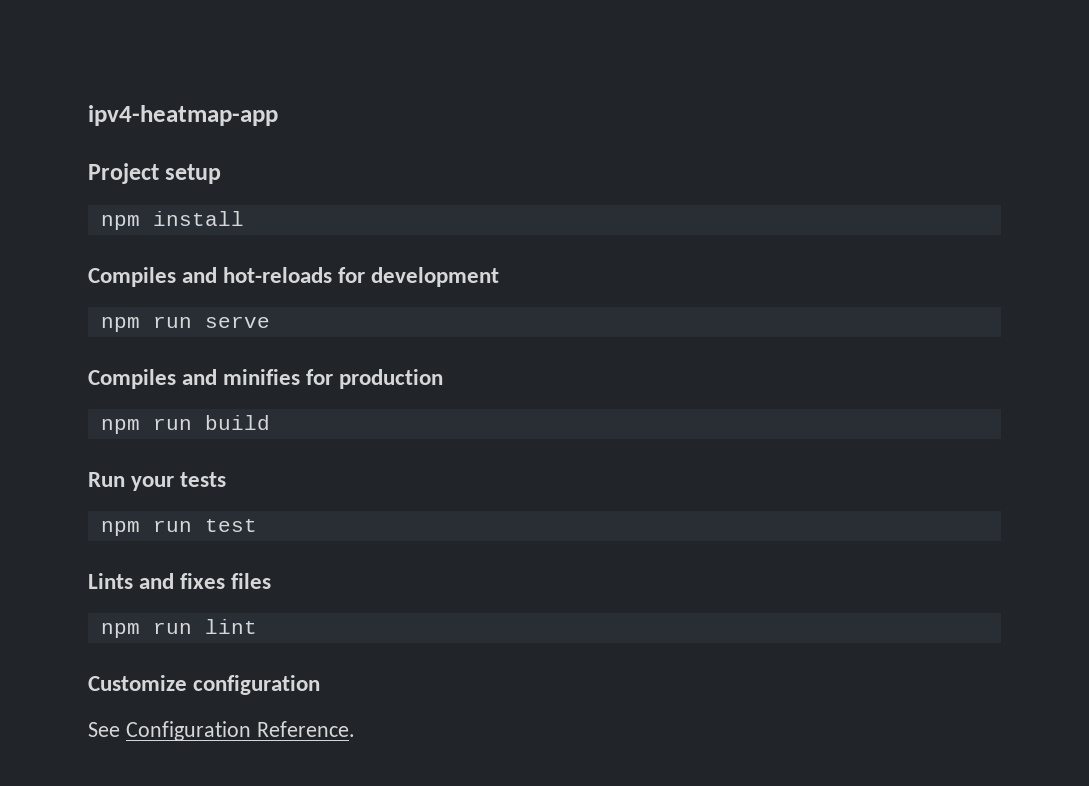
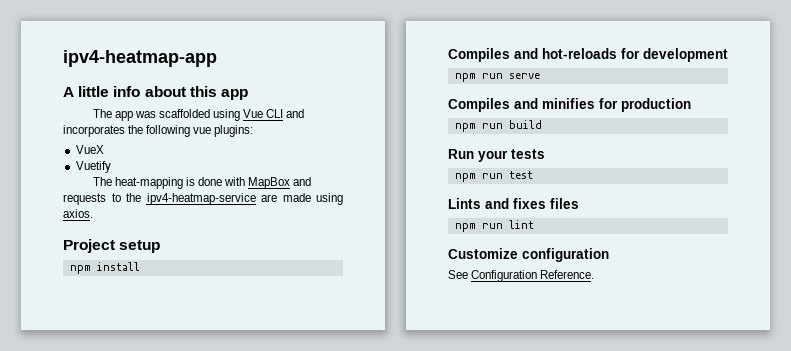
(278, 115) none -> [63,86,248,100] [92,109,305,121] [63,125,254,137] [75,145,104,154] [75,161,111,173] [92,177,312,189] [63,193,343,205] [63,209,93,218] // A little info about this app // The app was scaffolded using Vue CLI and incorporates the following vue plugins: // VueX // Vuetify // The heat-mapping is done with MapBox and requests to the ipv4-heatmap-service are made using axios.

